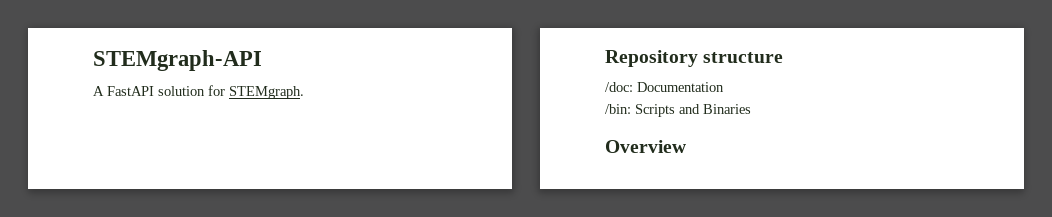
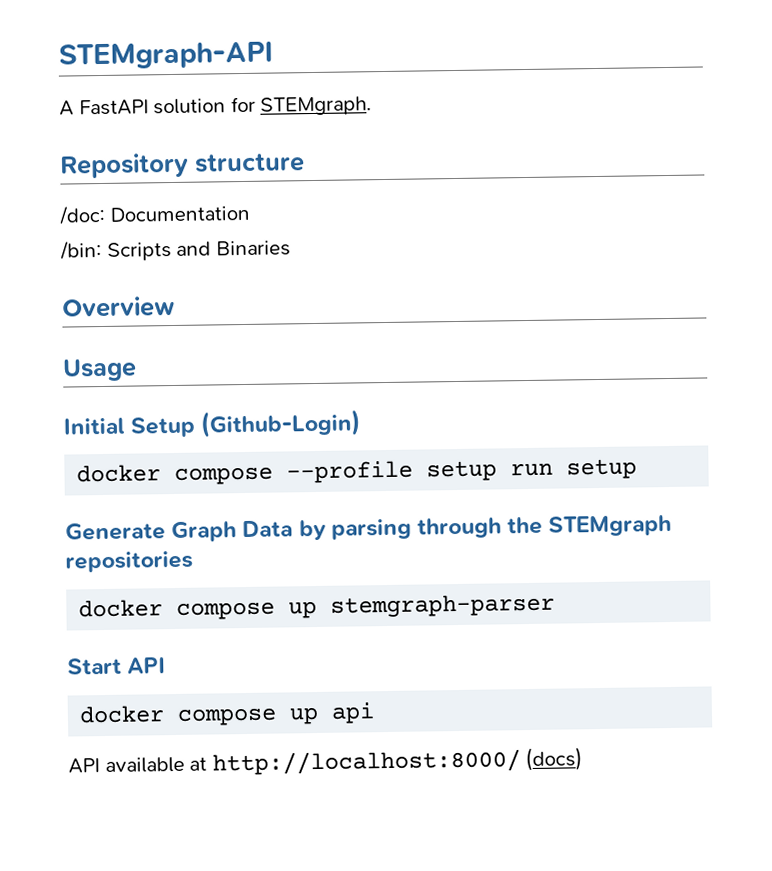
(686, 146) none -> [62,358,137,382] [63,409,362,438] [76,458,638,485] [65,514,673,543] [65,550,193,573] [78,593,556,620] [67,657,167,675] [79,702,376,726] [68,747,584,776] // Usage // Initial Setup (Github-Login) // docker compose --profile setup run setup // Generate Graph Data by parsing through the STEMgraph repositories // docker compose up stemgraph-parser // Start API // docker compose up api // API available at http://localhost:8000/ (docs)

